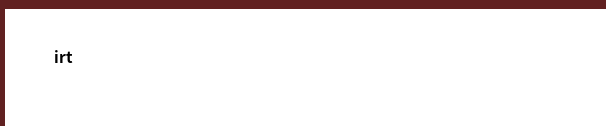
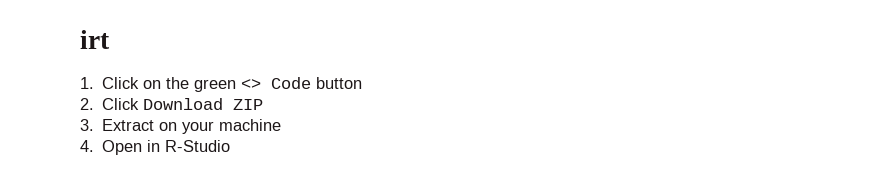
(73, 56) none -> [80,77,363,92] [80,98,264,110] [80,119,282,134] [80,140,231,155] // 1. Click on the green <> Code button // 2. Click Download ZIP // 3. Extract on your machine // 4. Open in R-Studio

